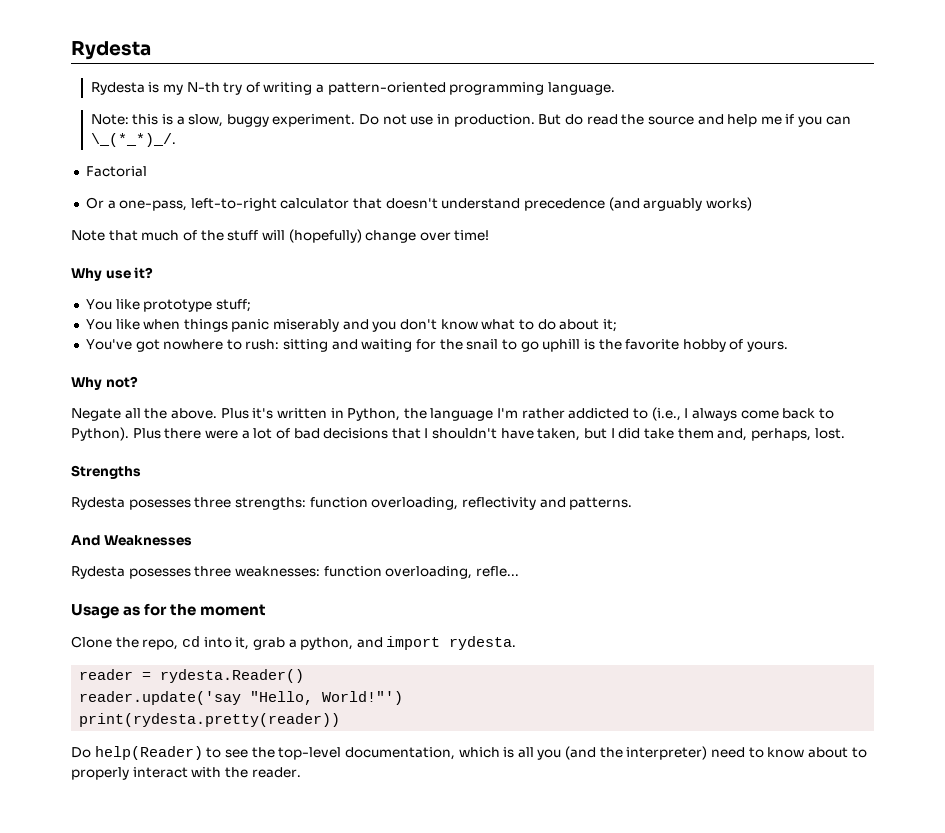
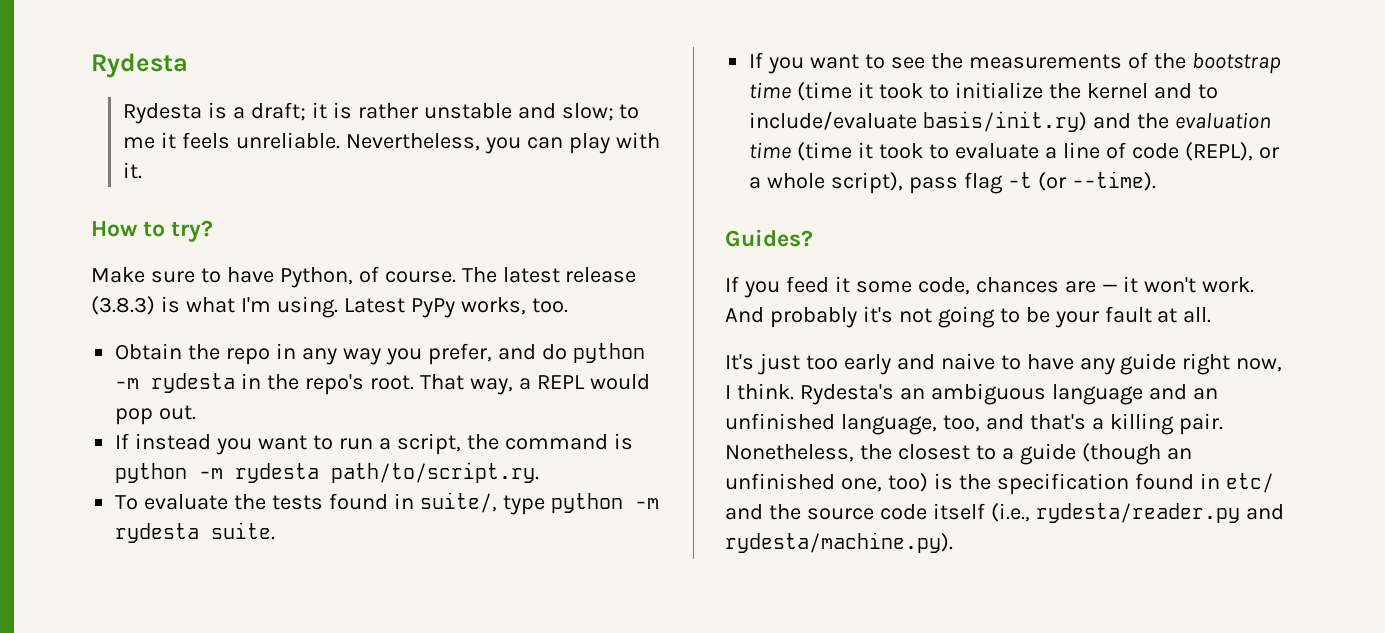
[162,82,616,95] [90,114,851,127] [90,133,176,147] [85,166,147,177] [85,197,752,211] [71,229,490,243] [71,267,154,281] [85,299,251,312] [85,319,617,332] [85,339,789,352] [71,376,138,390] [71,407,834,421] [71,427,845,441] [71,465,141,479] [71,497,633,510] [71,535,192,546] [71,566,519,579] [71,603,267,619] [71,636,517,650] [79,669,305,683] [79,691,404,705] [79,713,341,727] [71,746,867,760] [71,767,301,780] my N-th try of writing a pattern-oriented programming language. // Note: this is a slow, buggy experiment. Do not use in production. But do read the source and help me if you can \_(*_*)_/. // Factorial // Or a one-pass, left-to-right calculator that doesn't understand precedence (and arguably works) // Note that much of the stuff will (hopefully) change over time! // Why use it? // You like prototype stuff; // You like when things panic miserably and you don't know what to do about it; // You've got nowhere to rush: sitting and waiting for the snail to go uphill is the favorite hobby of yours. // Why not? // Negate all the above. Plus it's written in Python, the language I'm rather addicted to (i.e., I always come back to Python). Plus there were a lot of bad decisions that I shouldn't have taken, but I did take them and, perhaps, lost. // Strengths // Rydesta posesses three strengths: function overloading, reflectivity and patterns. // And Weaknesses // Rydesta posesses three weaknesses: function overloading, refle... // Usage as for the moment // Clone the repo, cd into it, grab a python, and import rydesta. // reader = rydesta.Reader() // reader.update('say "Hello, World!"') // print(rydesta.pretty(reader)) // Do help(Reader) to see the top-level documentation, which is all you (and the interpreter) need to know about to properly interact with the reader. -> [232,102,640,121] [123,132,660,154] [123,162,143,179] [91,220,214,242] [91,266,637,288] [91,296,568,318] [115,343,645,365] [115,373,650,395] [115,405,197,425] [115,433,633,455] [115,462,540,483] [115,492,659,515] [115,522,276,543] [749,52,1281,74] [749,82,1218,101] [749,111,1271,132] [749,142,1279,161] [749,171,1156,194] [725,229,813,247] [725,276,1255,298] [725,306,1212,328] [725,353,1283,375] [725,383,1218,405] [725,413,1223,435] [725,443,1192,465] [725,473,1274,495] [725,503,1284,523] [725,532,953,553] a draft; it is rather unstable and slow; to me it feels unreliable. Nevertheless, you can play with it. // How to try? // Make sure to have Python, of course. The latest release (3.8.3) is what I'm using. Latest PyPy works, too. // Obtain the repo in any way you prefer, and do python -m rydesta in the repo's root. That way, a REPL would pop out. // If instead you want to run a script, the command is python -m rydesta path/to/script.ry. // To evaluate the tests found in suite/, type python -m rydesta suite. // If you want to see the measurements of the bootstrap time (time it took to initialize the kernel and to include/evaluate basis/init.ry) and the evaluation time (time it took to evaluate a line of code (REPL), or a whole script), pass flag -t (or --time). // Guides? // If you feed it some code, chances are — it won't work. And probably it's not going to be your fault at all. // It's just too early and naive to have any guide right now, I think. Rydesta's an ambiguous language and an unfinished language, too, and that's a killing pair. Nonetheless, the closest to a guide (though an unfinished one, too) is the specification found in etc/ and the source code itself (i.e., rydesta/reader.py and rydesta/machine.py).

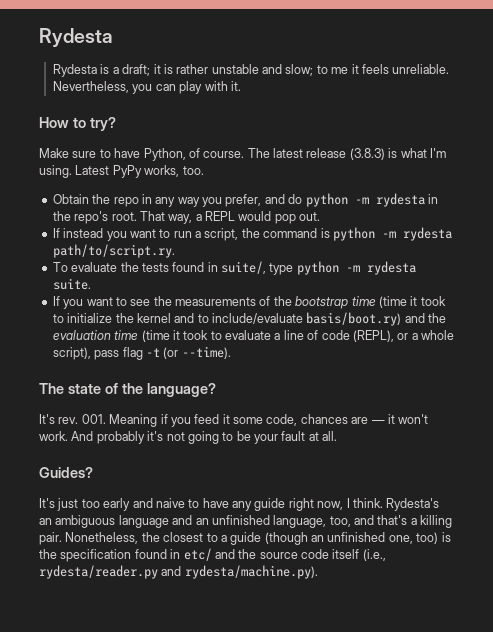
[923,111,1088,132] basis/init.ry) -> [306,312,402,326] basis/boot.ry)
[725,229,813,247] [725,276,739,292] Guides? // If -> [39,383,216,397] [39,414,168,427] The state of the language? // It's rev. 001. Meaning if
(1212, 315) none -> [39,467,93,478] // Guides?

